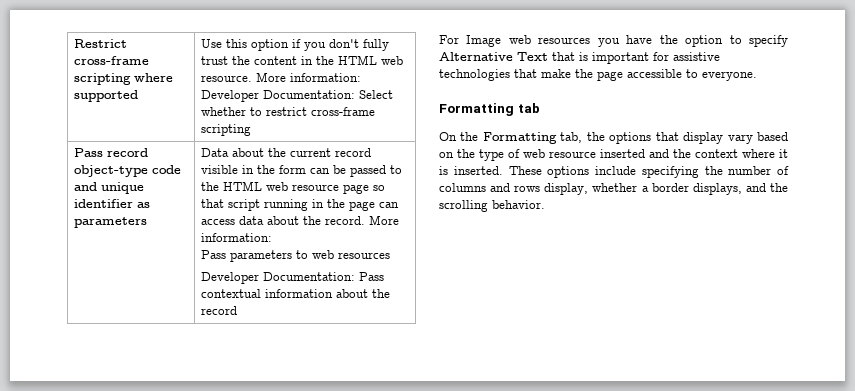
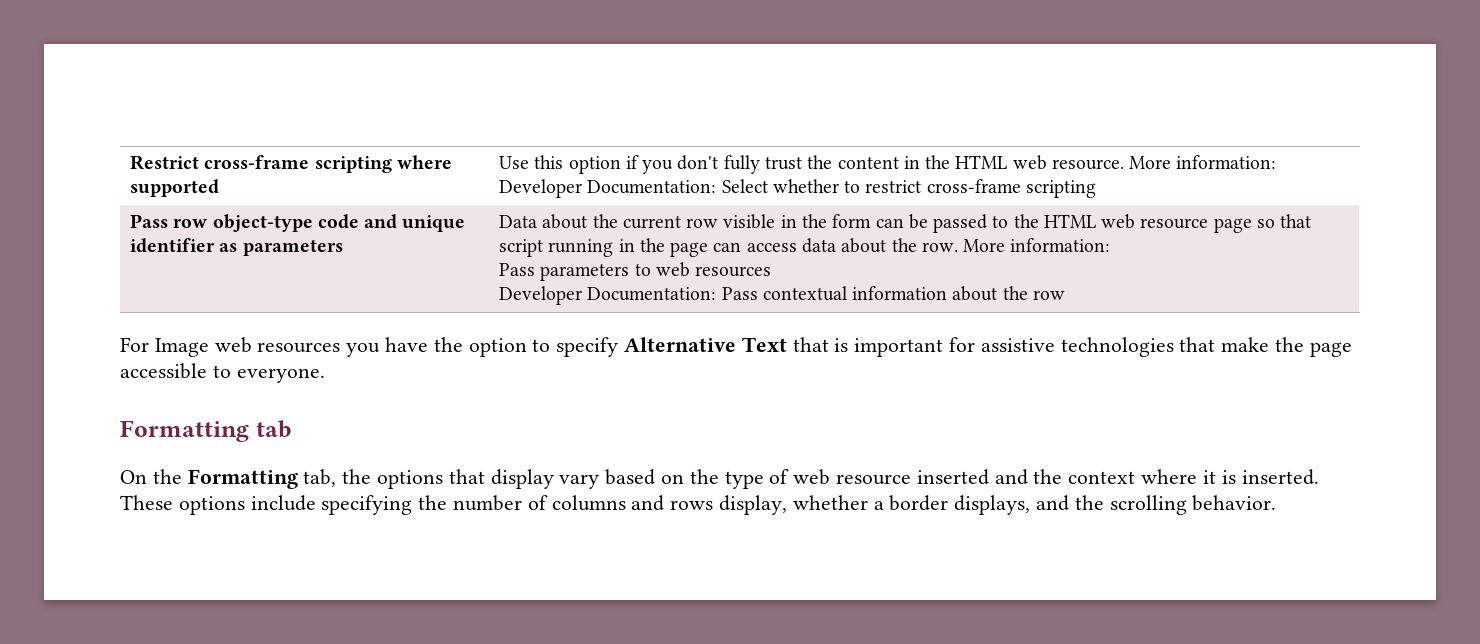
[106,148,148,157] record -> [173,219,208,228] row
[334,148,371,157] record -> [686,218,719,228] row
[324,216,365,225] record. -> [921,242,958,252] row.
[200,306,237,315] record -> [1032,290,1065,300] row

